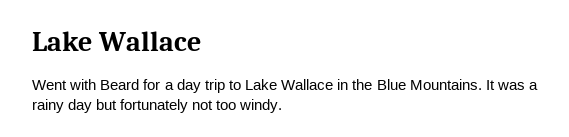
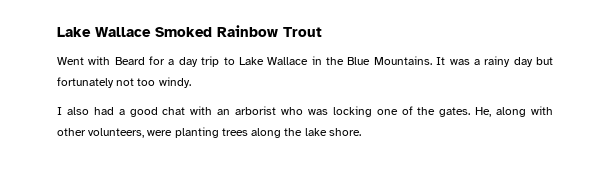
[32,31,202,51] Lake Wallace -> [57,25,322,37] Lake Wallace Smoked Rainbow Trout
(283, 106) none -> [57,106,554,117] [57,127,361,138] // I also had a good chat with an arborist who was locking one of the gates. He, along with other volunteers, were planting trees along the lake shore.

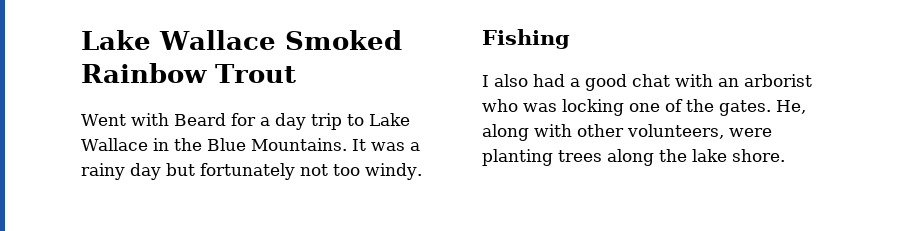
(191, 82) none -> [482,29,570,49] // Fishing

